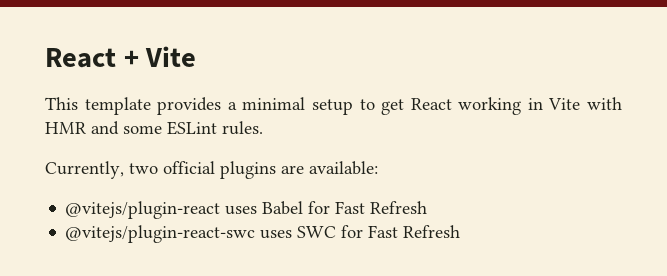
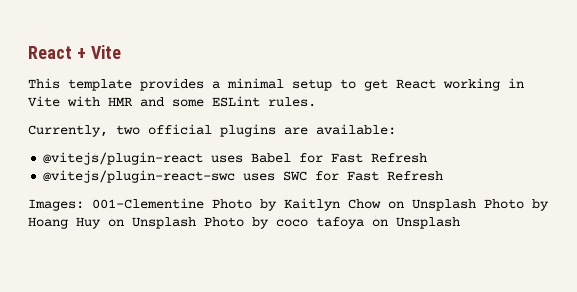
(461, 231) none -> [28,198,549,211] [28,217,460,229] // Images: 001-Clementine Photo by Kaitlyn Chow on Unsplash Photo by Hoang Huy on Unsplash Photo by coco tafoya on Unsplash

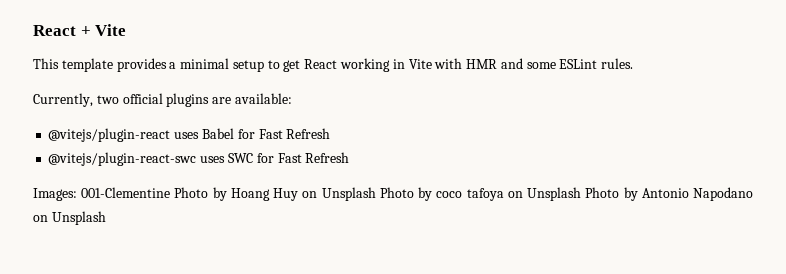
[284,198,549,211] Kaitlyn Chow on Unsplash Photo by -> (227, 194) none
(460, 223) none -> [585,187,754,201] [33,211,106,225] Photo by Antonio Napodano on Unsplash

